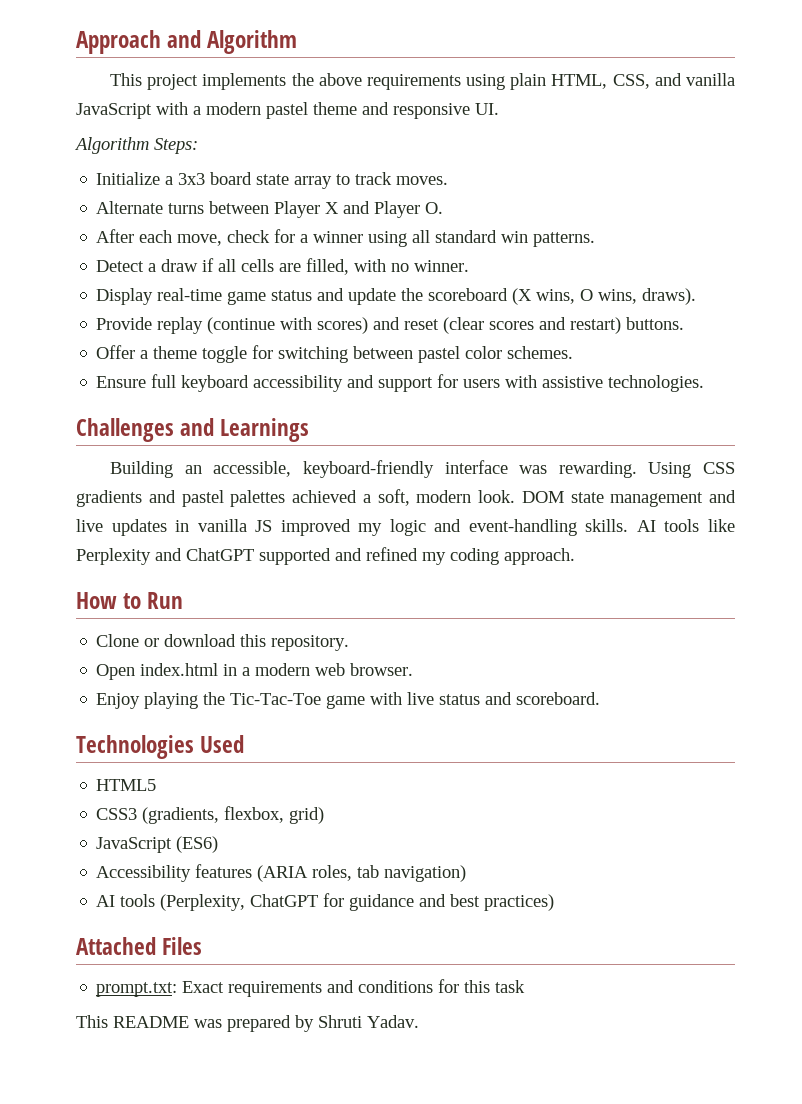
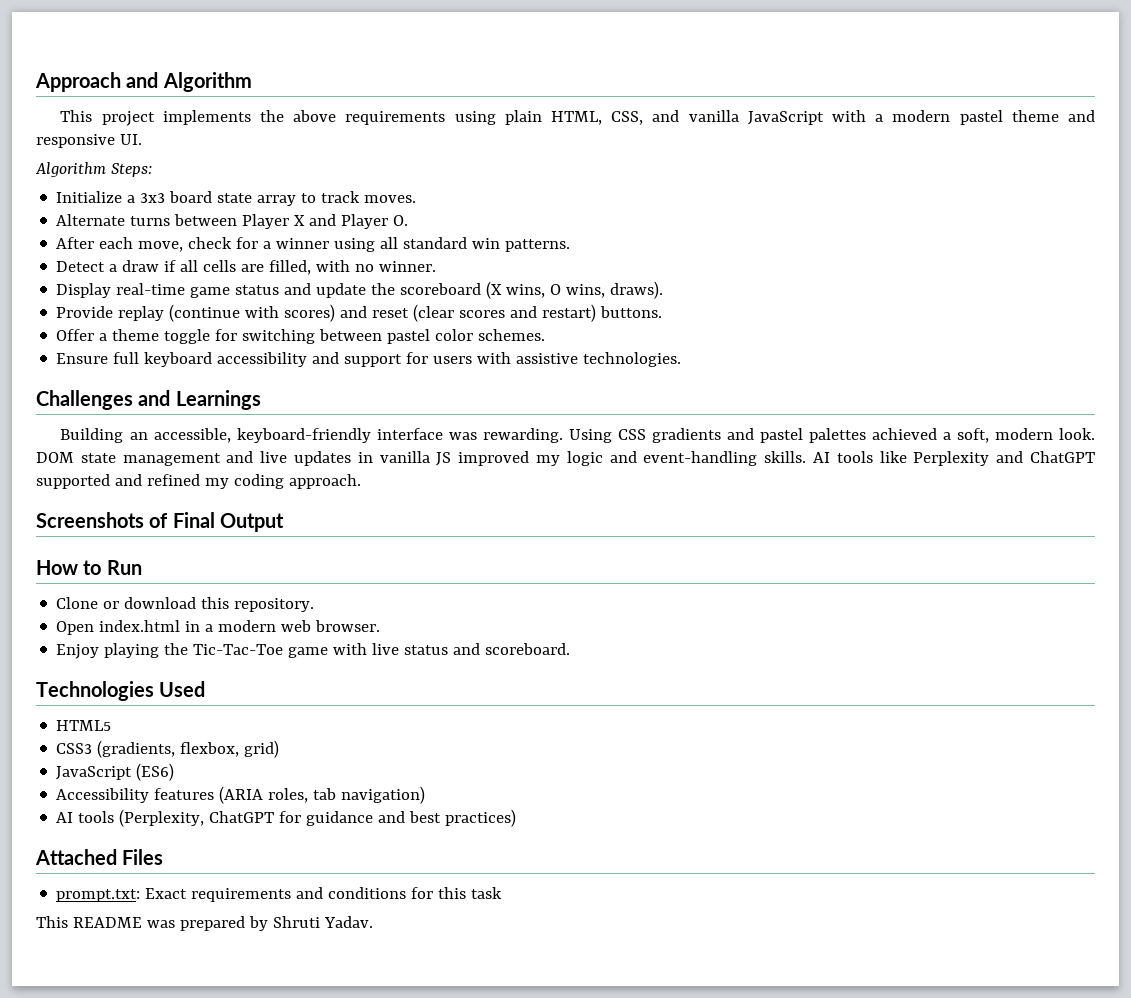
(575, 556) none -> [36,512,284,532] // Screenshots of Final Output

